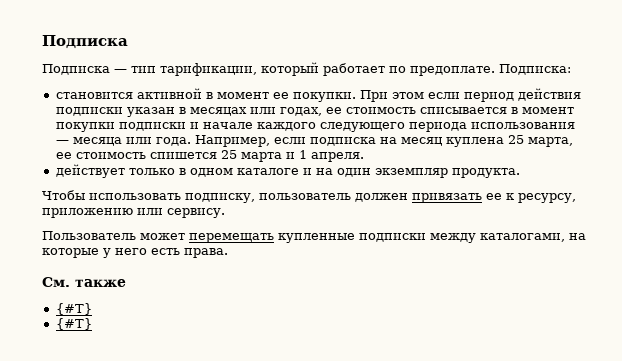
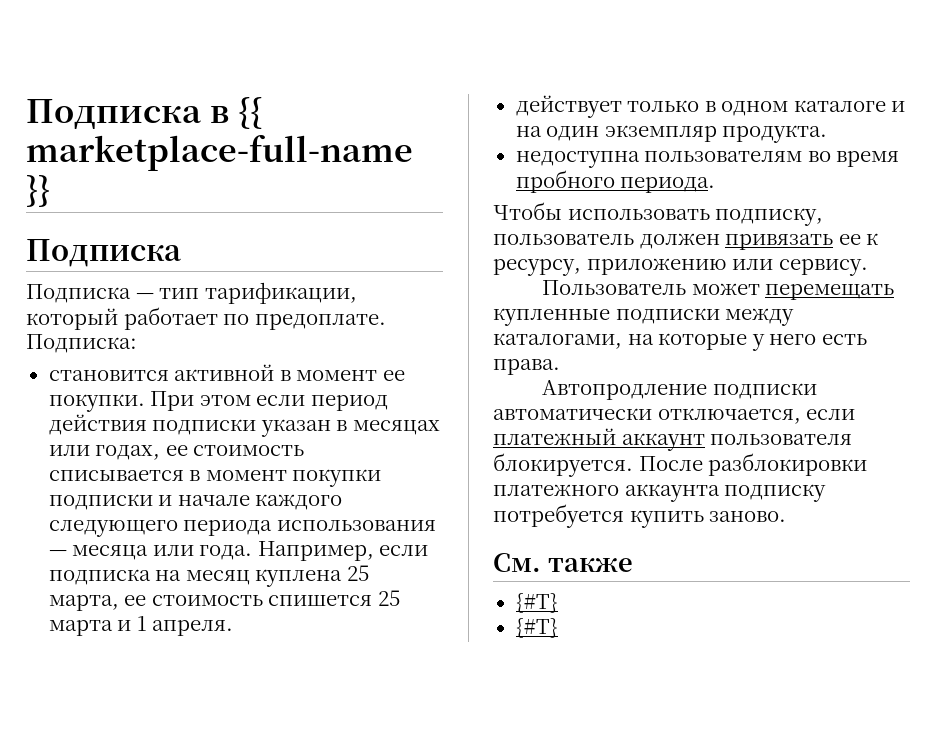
[42,35,128,49] Подписка -> [26,97,262,129] [26,135,413,171] [26,175,50,207] [26,239,181,267] Подписка в {{ marketplace-full-name }} // Подписка
(520, 173) none -> [515,151,900,168] [515,170,716,193] // недоступна пользователям во время пробного периода.
(228, 253) none -> [542,380,817,400] [493,408,856,424] [493,428,853,451] [493,453,868,477] [493,484,827,502] [493,504,787,528] // Автопродление подписки автоматически отключается, если платежный аккаунт пользователя блокируется. После разблокировки платежного аккаунта подписку потребуется купить заново.

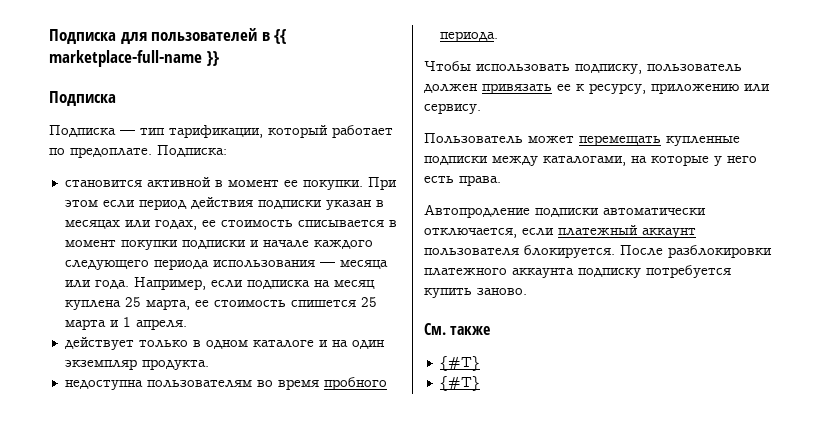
[26,99,201,129] Подписка -> [49,28,258,44] Подписка для пользователей

